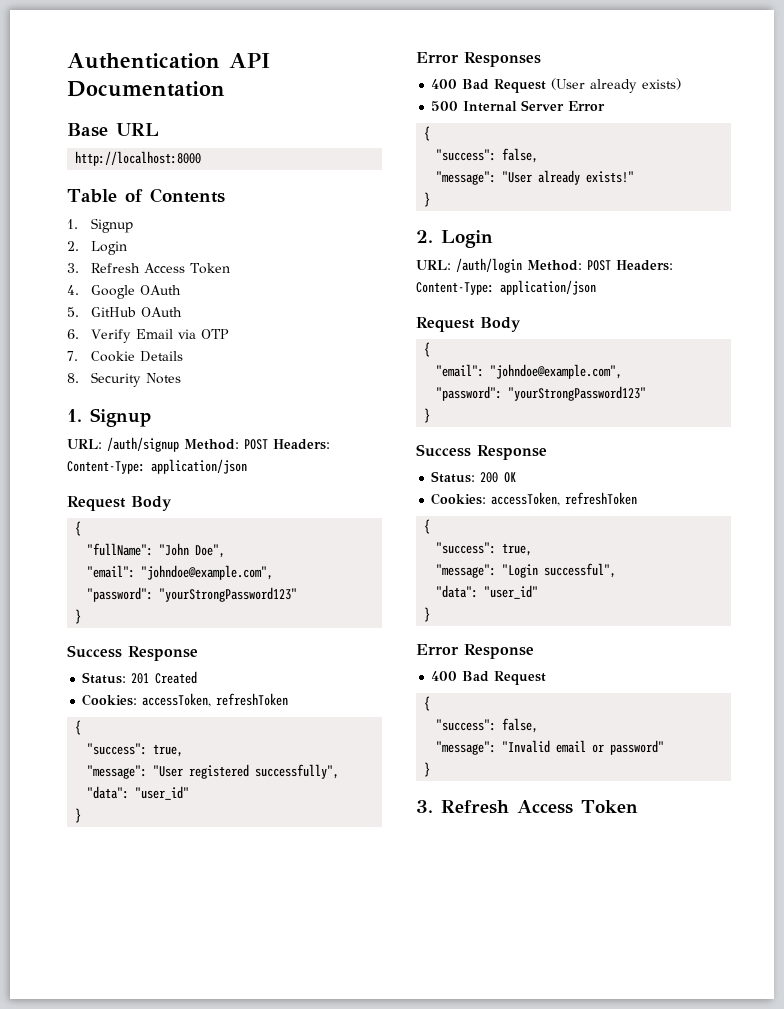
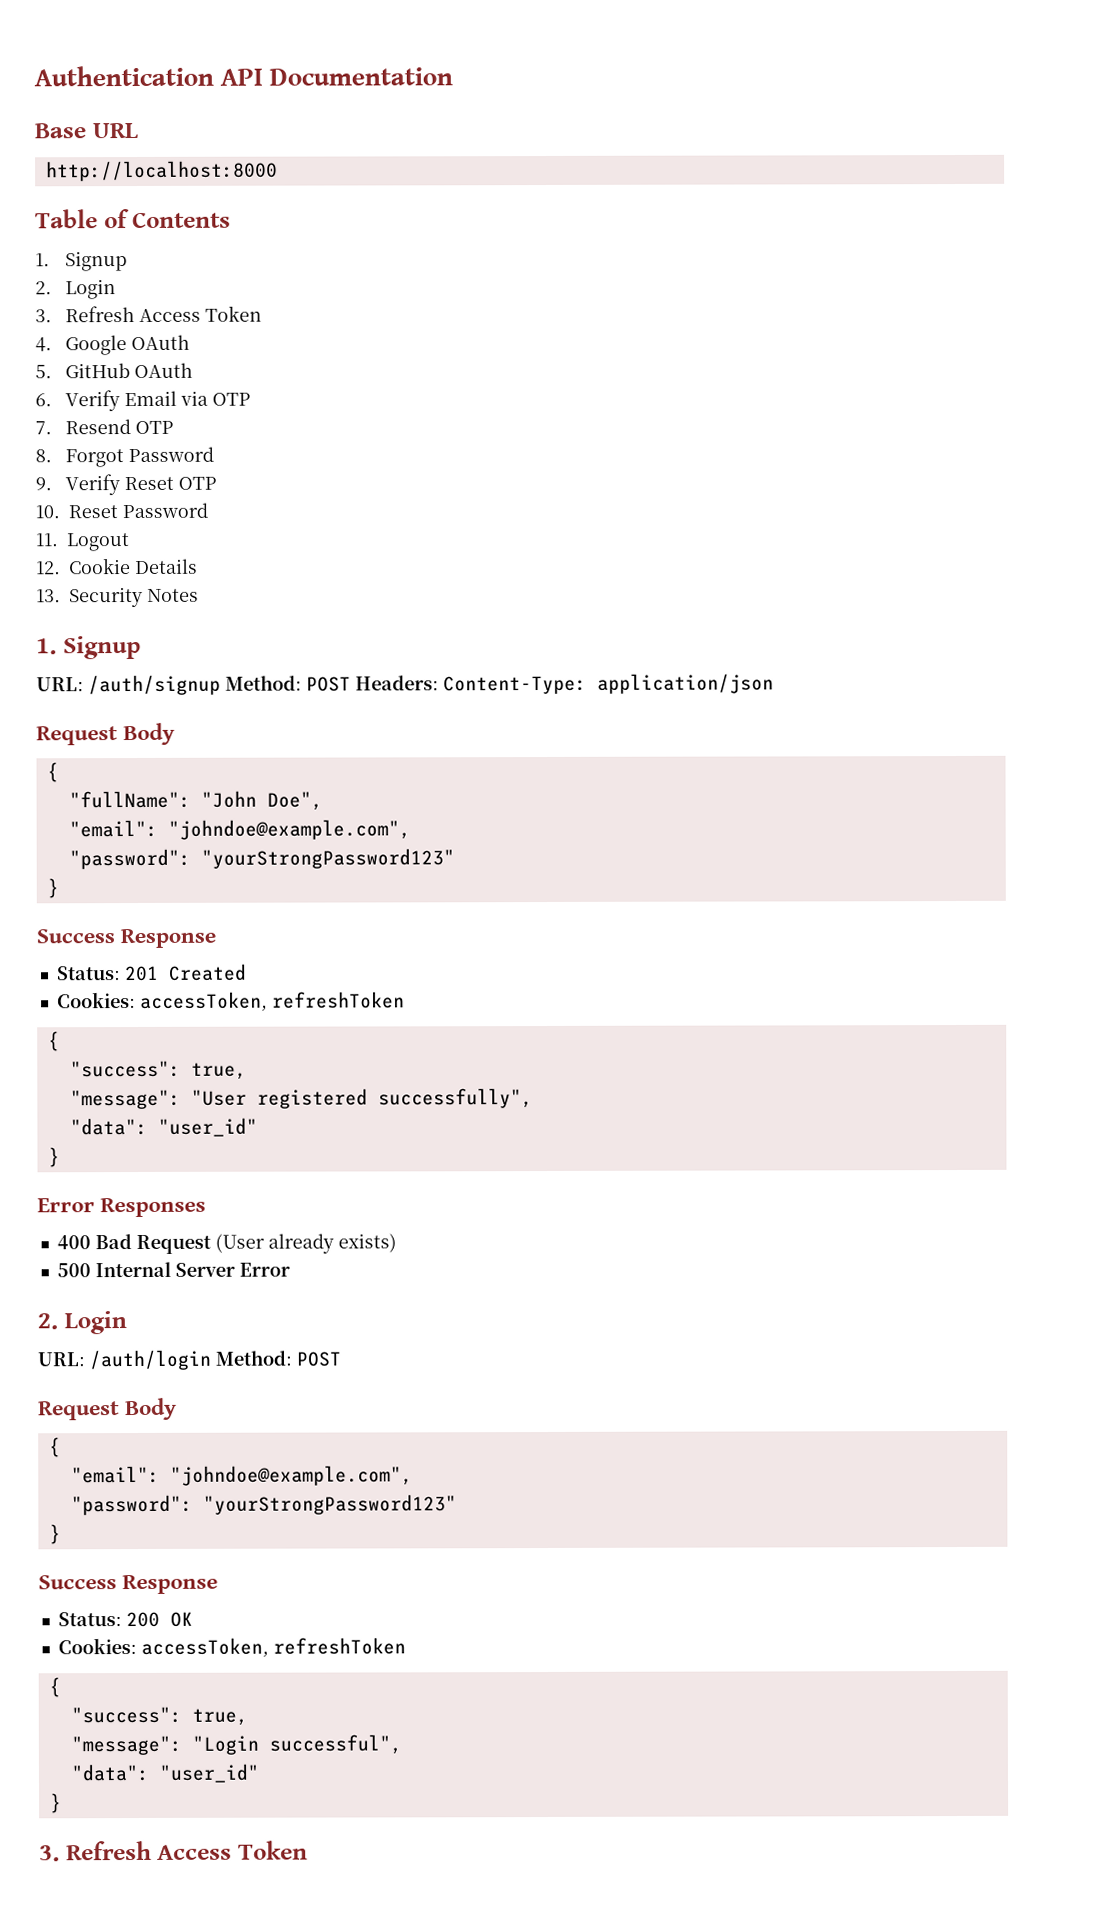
(78, 356) none -> [65,419,175,435] [35,446,215,468] [35,474,218,496] [35,502,208,519] [35,533,129,552] [36,561,61,575] Resend OTP // 8. Forgot Password // 9. Verify Reset OTP // 10. Reset Password // 11. Logout // 12.
[67,373,79,383] 8. -> [36,589,61,603] 13.
[424,126,431,141] [436,148,539,163] [436,170,635,185] [424,192,431,207] // { // "success": false, // "message": "User already exists!" // } -> (290, 1269) none
[616,260,673,271] [416,280,596,295] Headers: Content-Type: application/json -> (341, 1359) none
[416,644,534,659] [431,671,547,685] [424,696,431,711] [436,718,539,733] [436,740,665,755] [424,762,431,777] // Error Response // 400 Bad Request // { // "success": false, // "message": "Invalid email or password" // } -> (62, 1803) none

